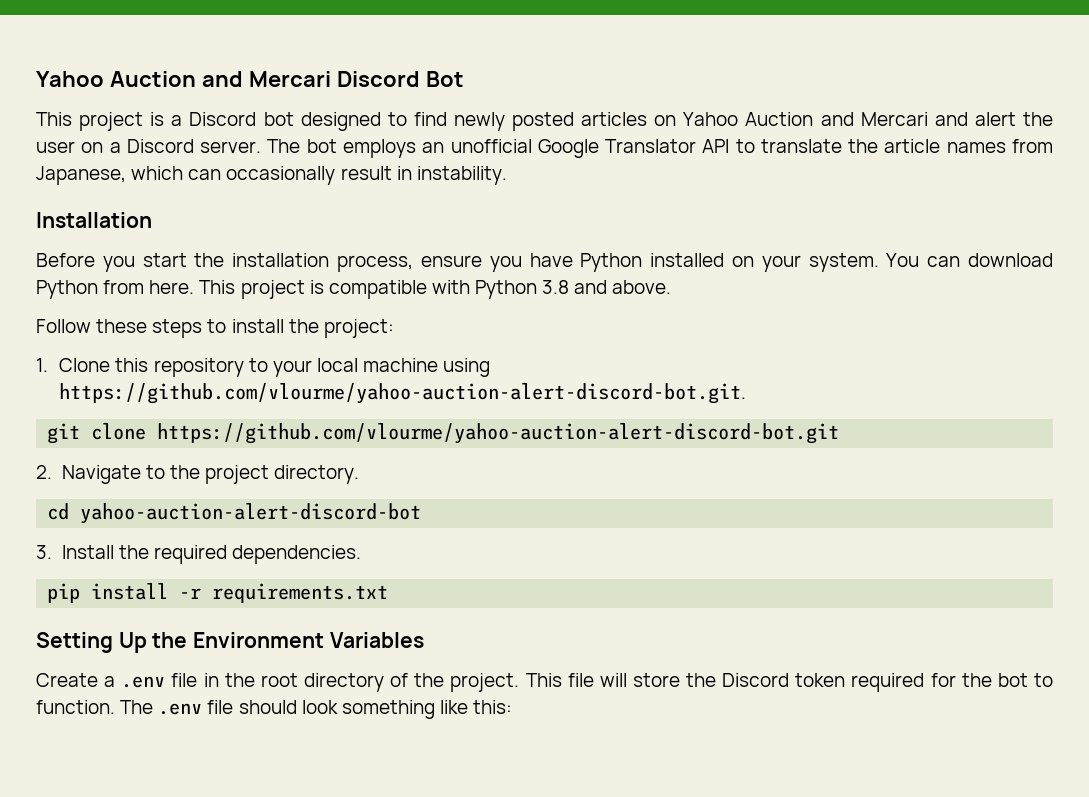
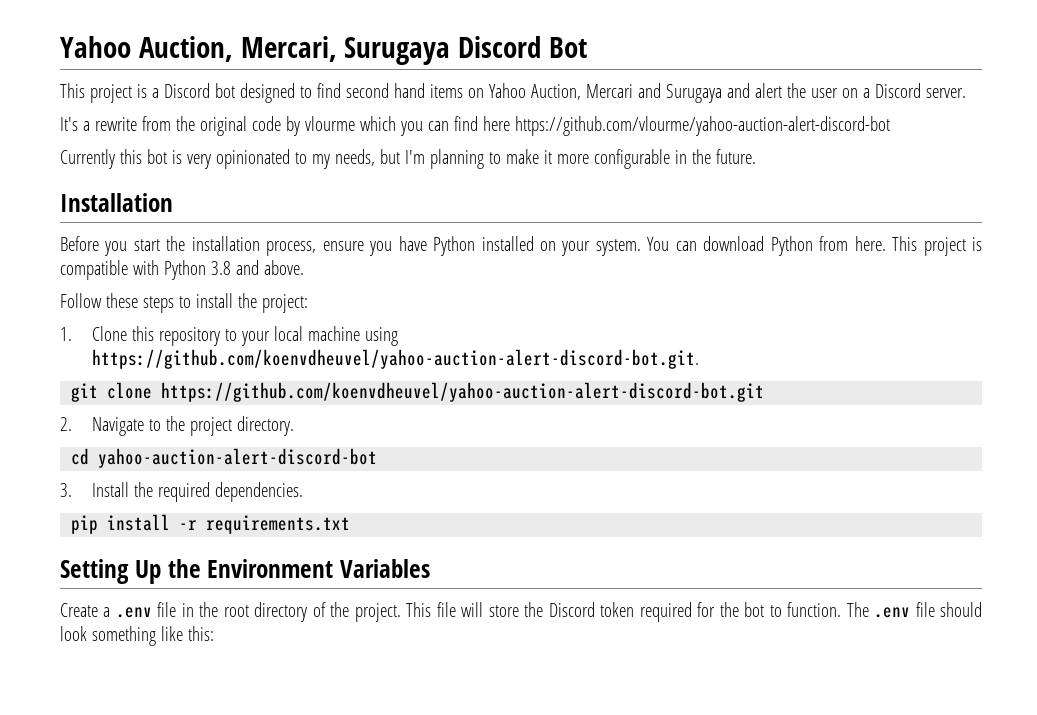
[36,71,331,87] Yahoo Auction and Mercari -> [60,36,451,65] Yahoo Auction, Mercari, Surugaya
[453,112,928,131] newly posted articles on Yahoo Auction and Mercari -> [345,83,722,103] second hand items on Yahoo Auction, Mercari and Surugaya
[267,139,1054,158] [36,166,507,185] The bot employs an unofficial Google Translator API to translate the article names from Japanese, which can occasionally result in instability. -> [60,116,890,136] [60,149,756,169] // It's a rewrite from the original code by vlourme which you can find here https://github.com/vlourme/yahoo-auction-alert-discord-bot // Currently this bot is very opinionated to my needs, but I'm planning to make it more configurable in the future.
[59,383,747,404] https://github.com/vlourme/yahoo-auction-alert-discord-bot.git. -> [92,349,700,369] https://github.com/koenvdheuvel/yahoo-auction-alert-discord-bot.git.
[157,423,840,444] https://github.com/vlourme/yahoo-auction-alert-discord-bot.git -> [161,382,765,402] https://github.com/koenvdheuvel/yahoo-auction-alert-discord-bot.git

